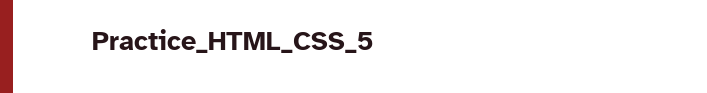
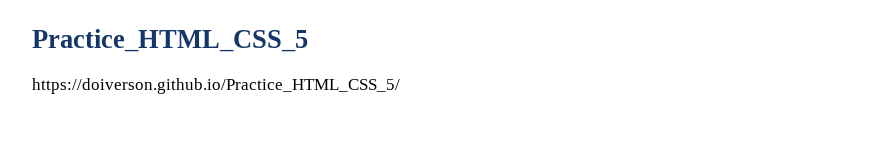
(374, 41) none -> [32,78,400,94] // https://doiverson.github.io/Practice_HTML_CSS_5/

